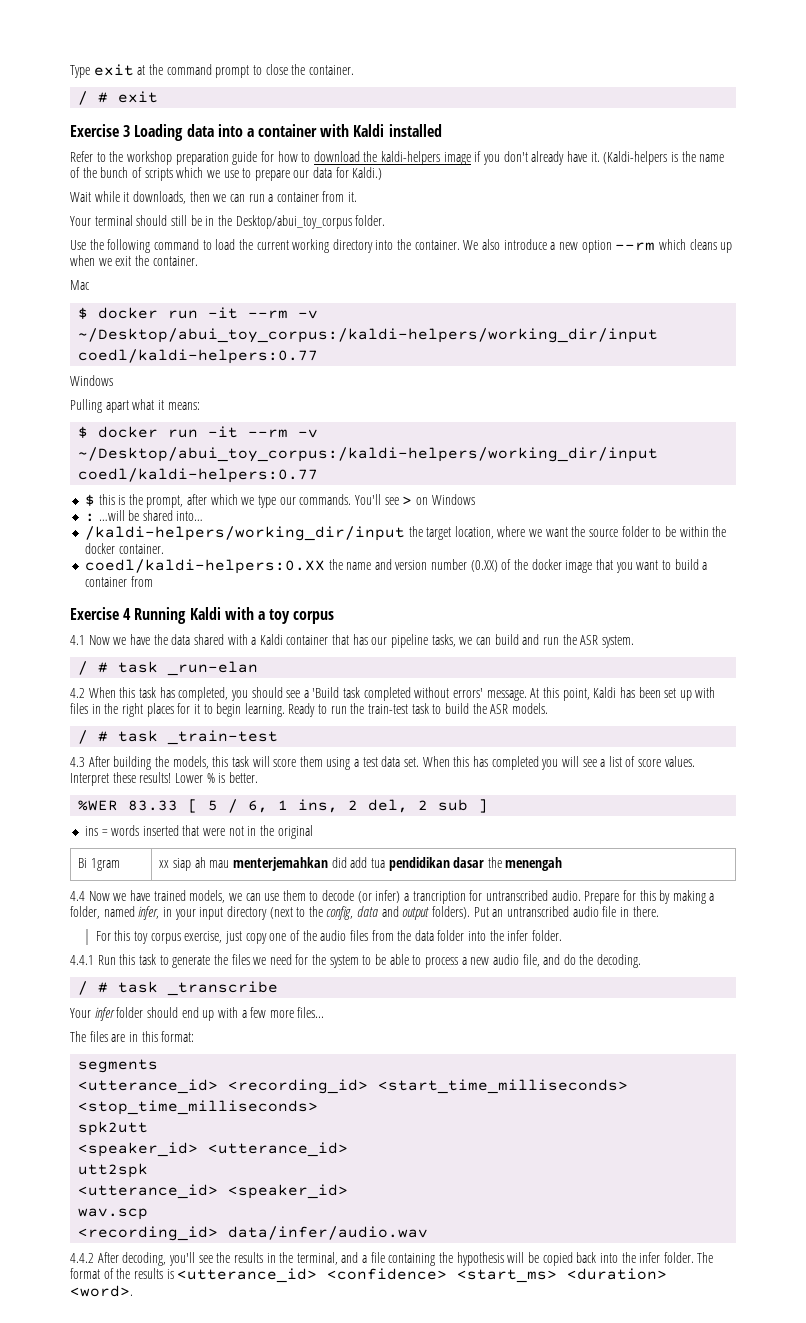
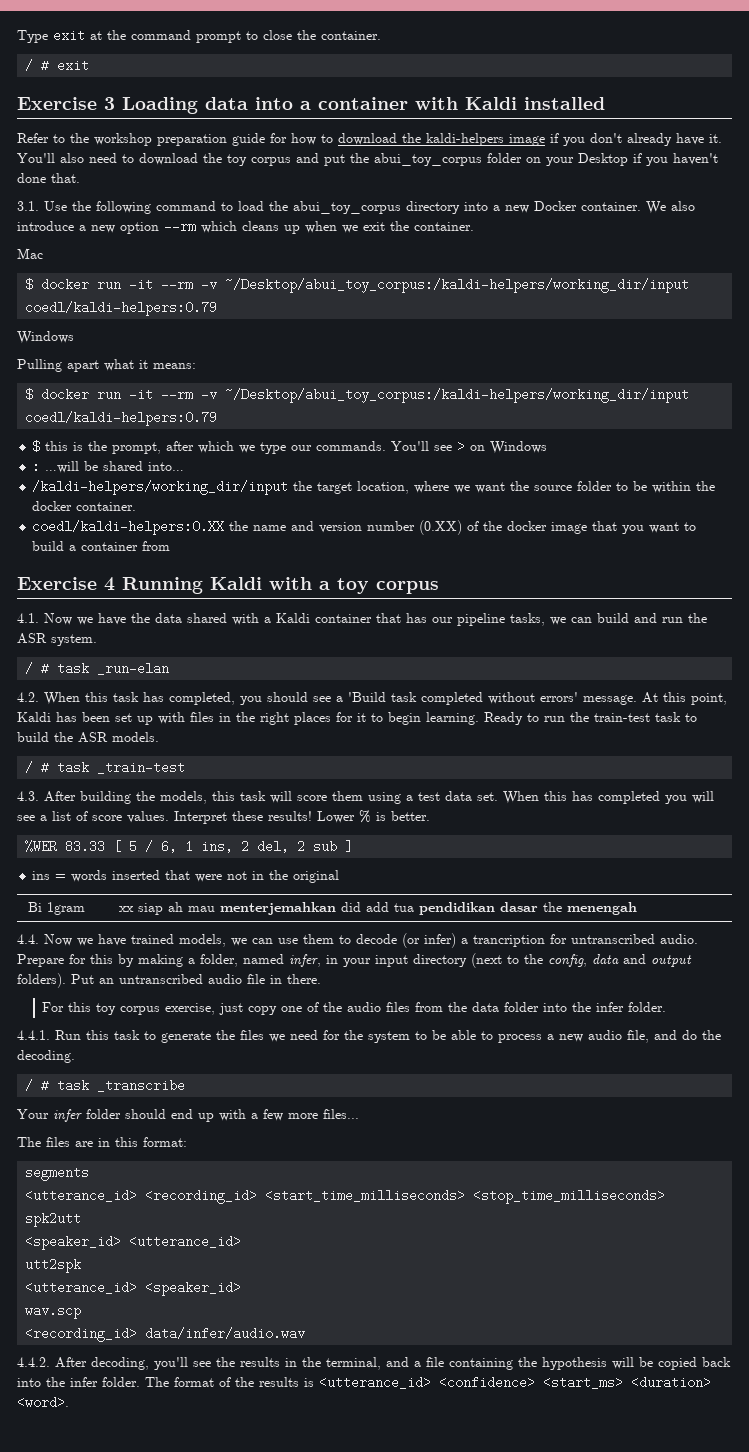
[603,151,725,165] [70,167,383,181] [70,191,358,204] [70,215,386,229] (Kaldi-helpers is the name of the bunch of scripts which we use to prepare our data for Kaldi.) // Wait while it downloads, then we can run a container from it. // Your terminal should still be in the Desktop/abui_toy_corpus folder. // -> [17,153,718,166] [17,173,80,183] [17,201,39,211] You'll also need to download the toy corpus and put the abui_toy_corpus folder on your Desktop if you haven't done that. // 3.1.
[256,239,412,253] current working directory into the -> [293,201,577,214] abui_toy_corpus directory into a new Docker
[78,349,319,364] coedl/kaldi-helpers:0.77 -> [25,301,218,316] coedl/kaldi-helpers:0.79
[78,468,319,483] coedl/kaldi-helpers:0.77 -> [25,411,218,426] coedl/kaldi-helpers:0.79
[70,635,85,645] 4.1 -> [17,613,39,623] 4.1.
[70,688,85,698] 4.2 -> [17,692,39,702] 4.2.
[70,757,85,767] 4.3 -> [17,791,39,801] 4.3.
[70,891,85,901] 4.4 -> [17,934,39,944] 4.4.
[70,955,94,965] 4.4.1 -> [17,1030,50,1040] 4.4.1.
[70,1253,94,1263] 4.4.2 -> [17,1357,50,1367] 4.4.2.

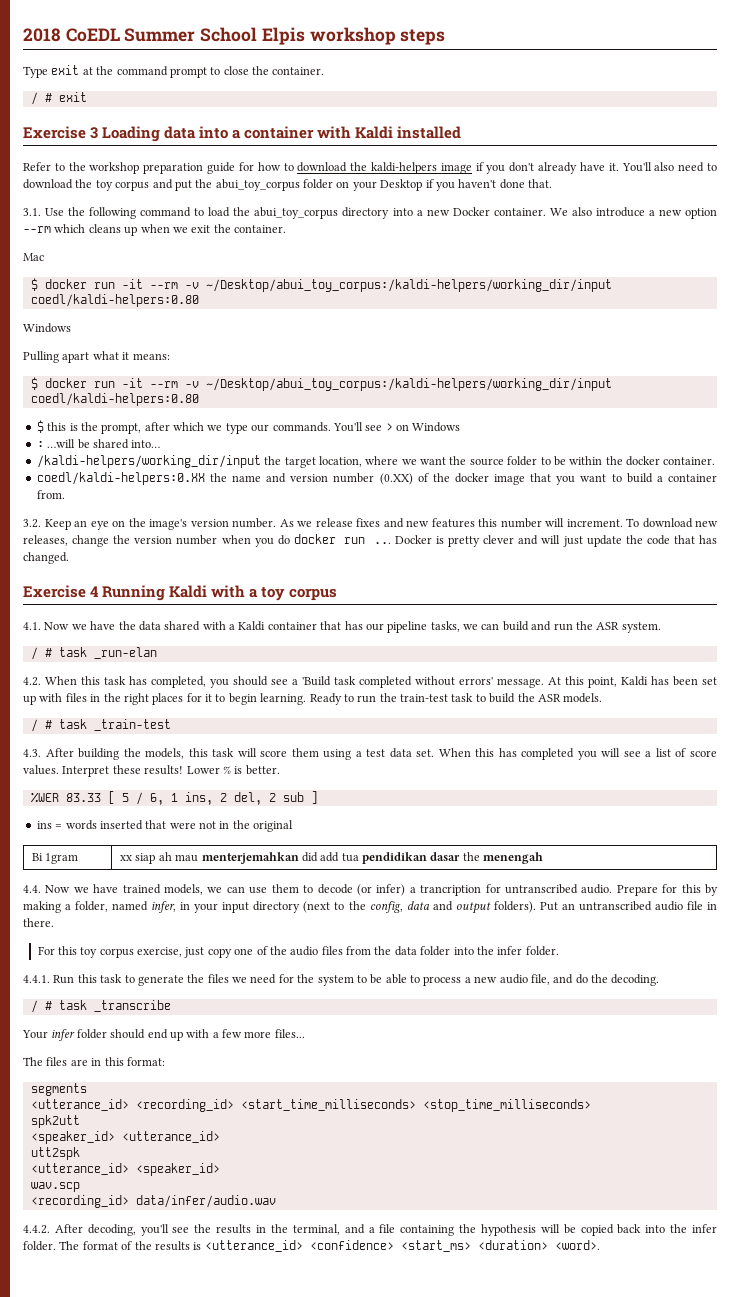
(17, 36) none -> [23,27,446,45] 2018 CoEDL Summer School Elpis workshop steps //
[25,301,218,316] coedl/kaldi-helpers:0.79 -> [30,294,199,307] coedl/kaldi-helpers:0.80
[25,411,218,426] coedl/kaldi-helpers:0.79 -> [30,393,199,406] coedl/kaldi-helpers:0.80
[142,541,171,551] from -> [36,490,65,499] [23,518,718,530] [23,534,717,547] [23,552,69,564] from. // 3.2. Keep an eye on the image's version number. As we release fixes and new features this number will increment. To download new releases, change the version number when you do docker run ... Docker is pretty clever and will just update the code that has changed.

